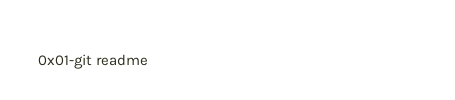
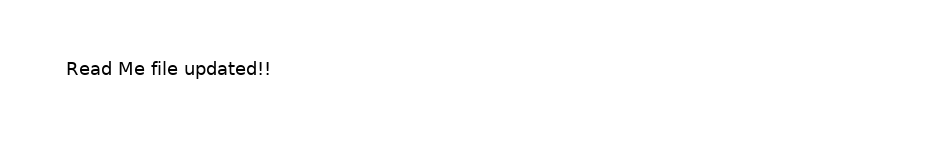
[38,54,149,69] 0x01-git readme -> [66,61,271,79] Read Me file updated!!

